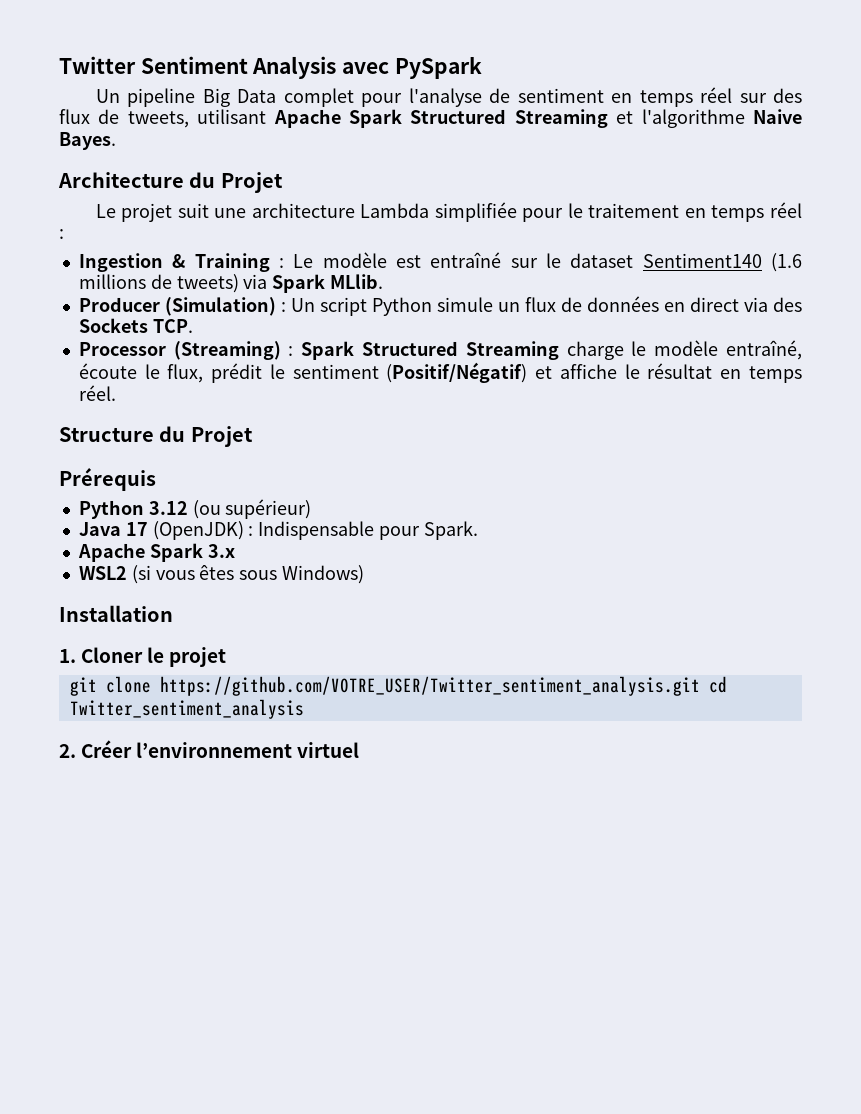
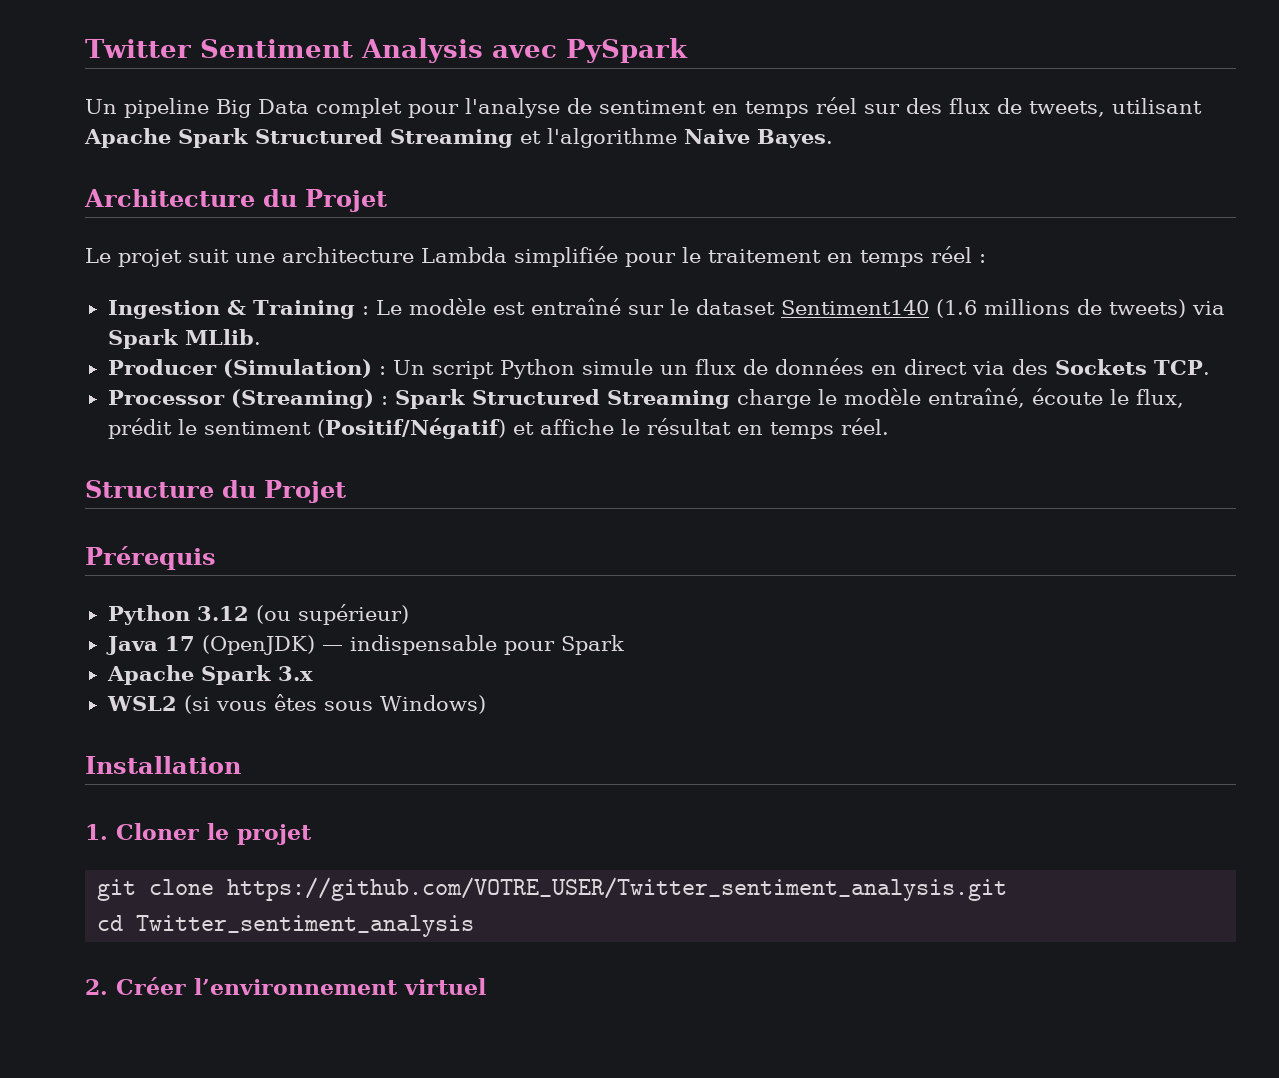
[248,521,478,540] : Indispensable pour Spark. -> [321,635,624,655] — indispensable pour Spark
(700, 686) none -> (1008, 889) //

